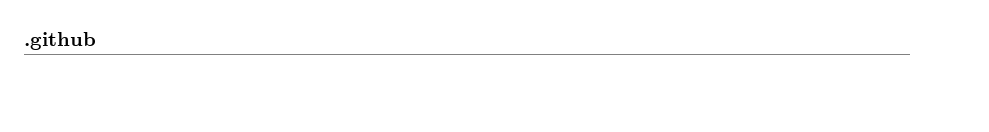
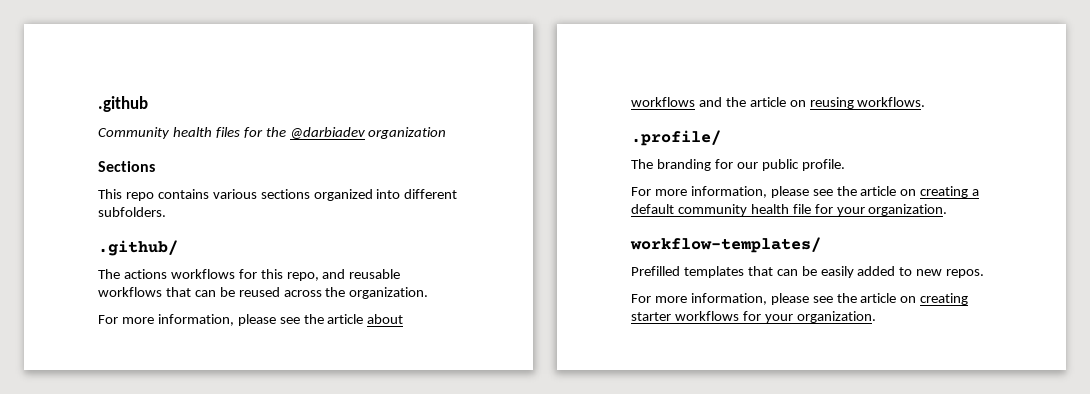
(96, 41) none -> [98,127,447,139] [98,161,155,172] [98,189,458,201] [98,207,166,217] [98,240,178,256] [98,269,401,281] [98,287,429,299] [98,314,404,326] [631,97,926,109] [631,130,721,146] [631,159,845,171] [631,186,980,198] [631,204,948,216] [630,237,821,253] [631,266,985,278] [631,293,969,305] [631,311,876,323] // Community health files for the @darbiadev organization // Sections // This repo contains various sections organized into different subfolders. // .github/ // The actions workflows for this repo, and reusable workflows that can be reused across the organization. // For more information, please see the article about workflows and the article on reusing workflows. // .profile/ // The branding for our public profile. // For more information, please see the article on creating a default community health file for your organization. // workflow-templates/ // Prefilled templates that can be easily added to new repos. // For more information, please see the article on creating starter workflows for your organization.

